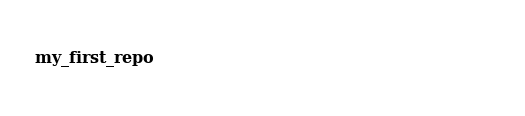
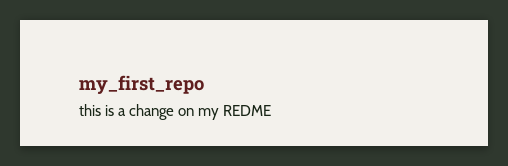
(154, 59) none -> [79,104,272,120] // this is a change on my REDME

